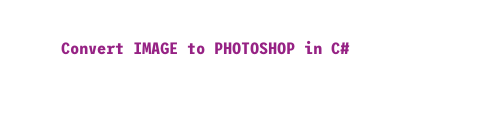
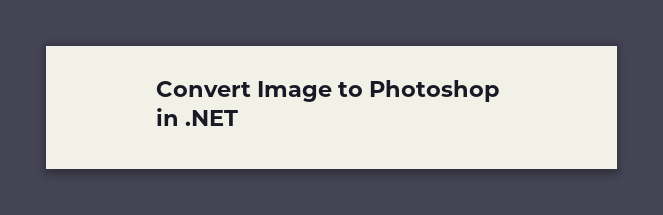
[133,40,350,55] IMAGE to PHOTOSHOP in C# -> [257,80,501,102] [156,108,239,126] Image to Photoshop in .NET

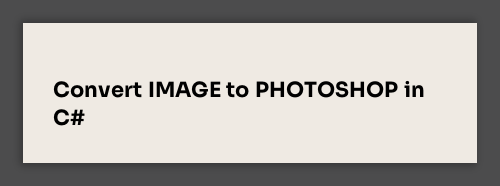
[257,80,501,102] [156,108,239,126] Image to Photoshop in .NET -> [147,80,425,98] [53,109,85,126] IMAGE to PHOTOSHOP in C#

